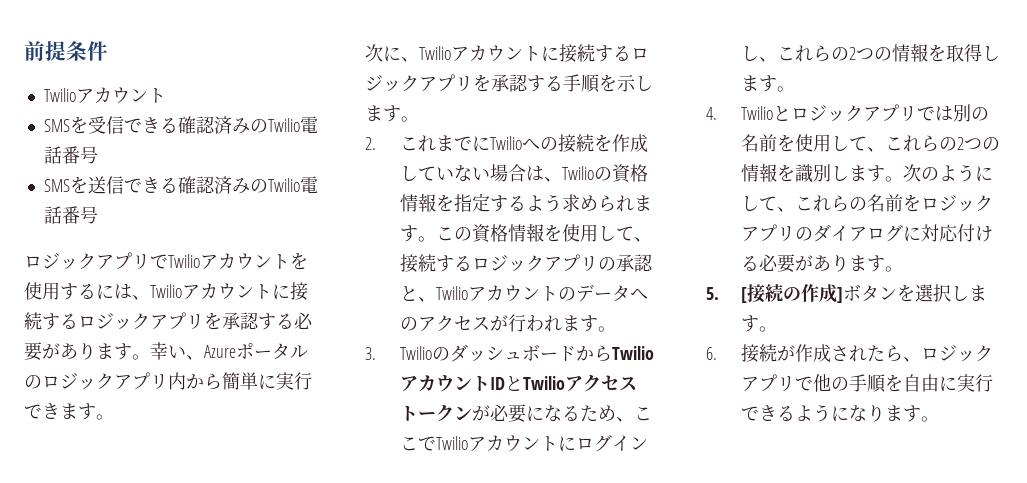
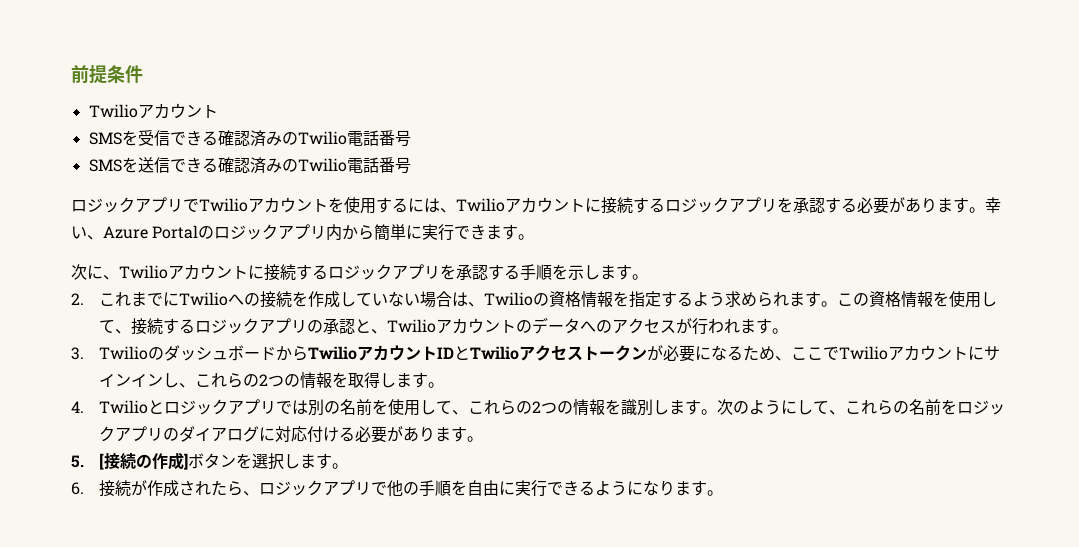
[236,343,308,360] ポータル -> [152,225,199,239] Portal
[576,434,613,452] ログ -> [984,346,1001,361] [99,373,132,387] サイン

